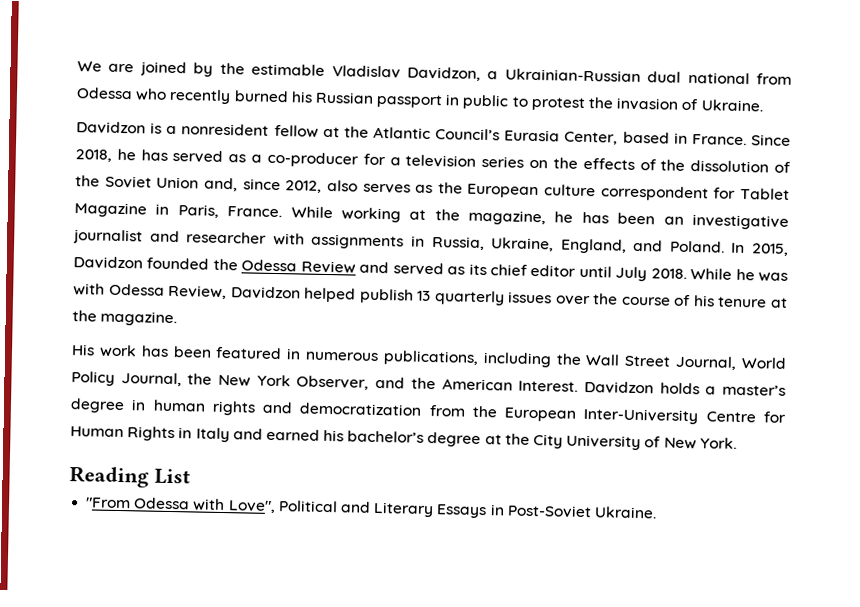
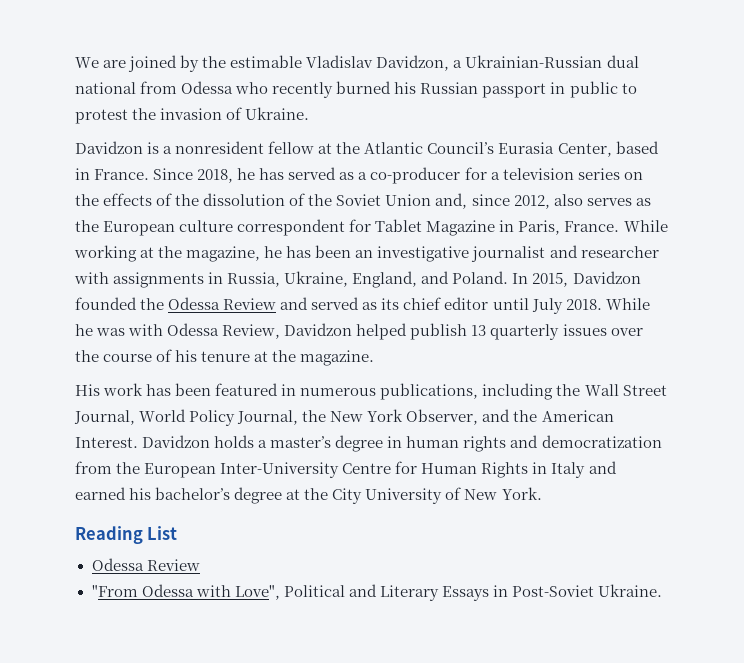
(191, 476) none -> [91,558,200,571] // Odessa Review

